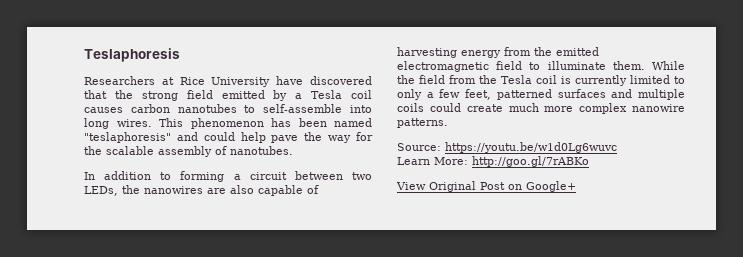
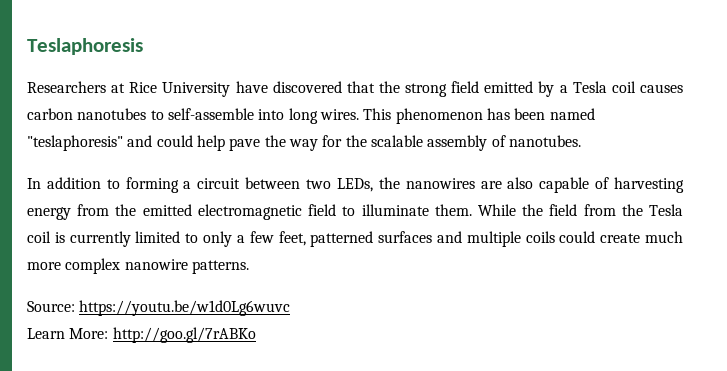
[396,181,576,192] // View Original Post on Google+ -> (256, 335) none

